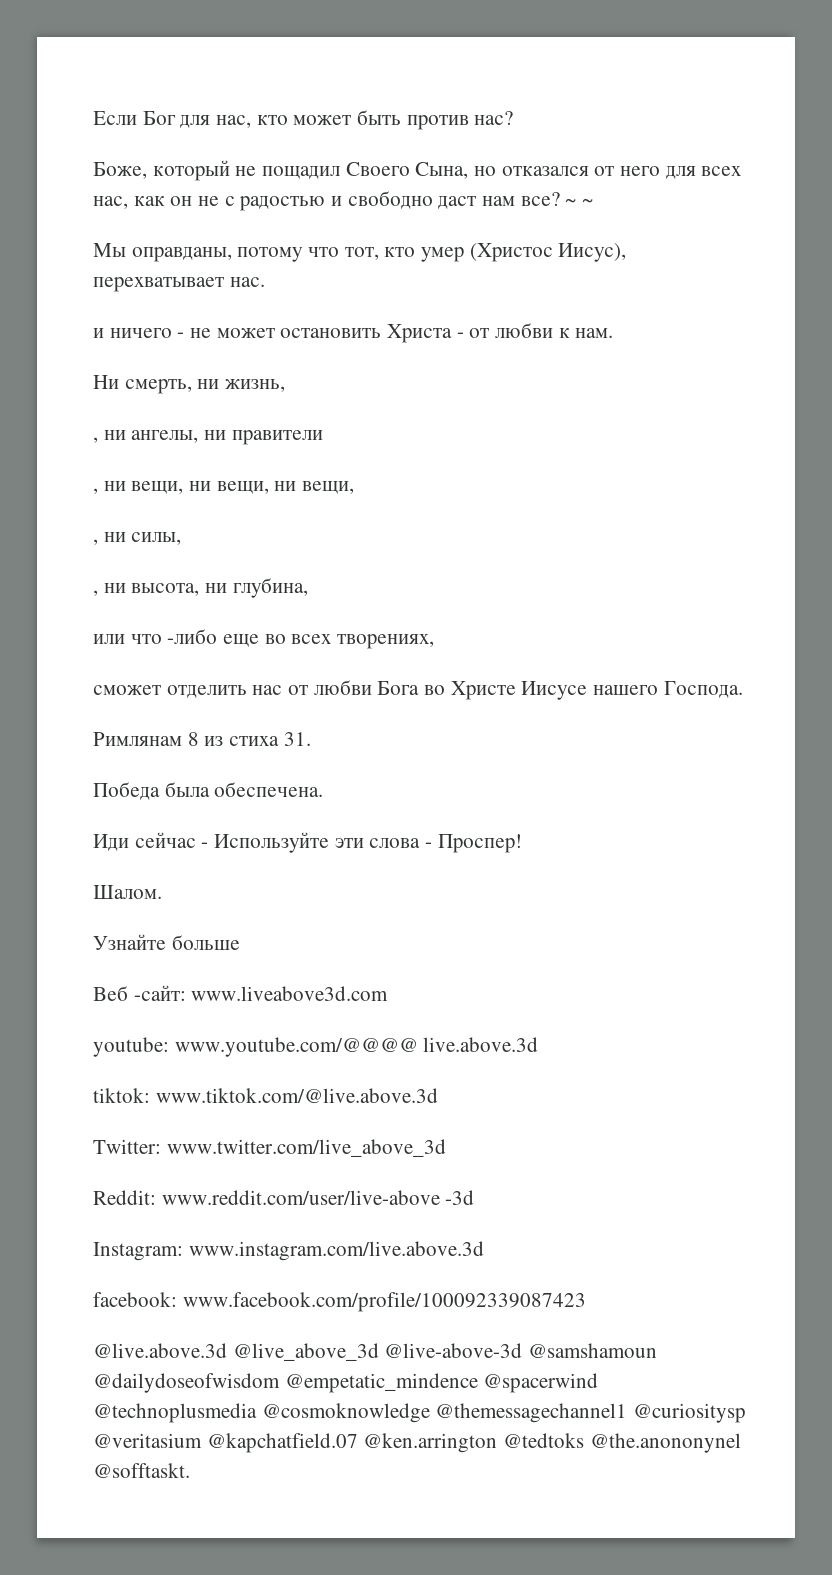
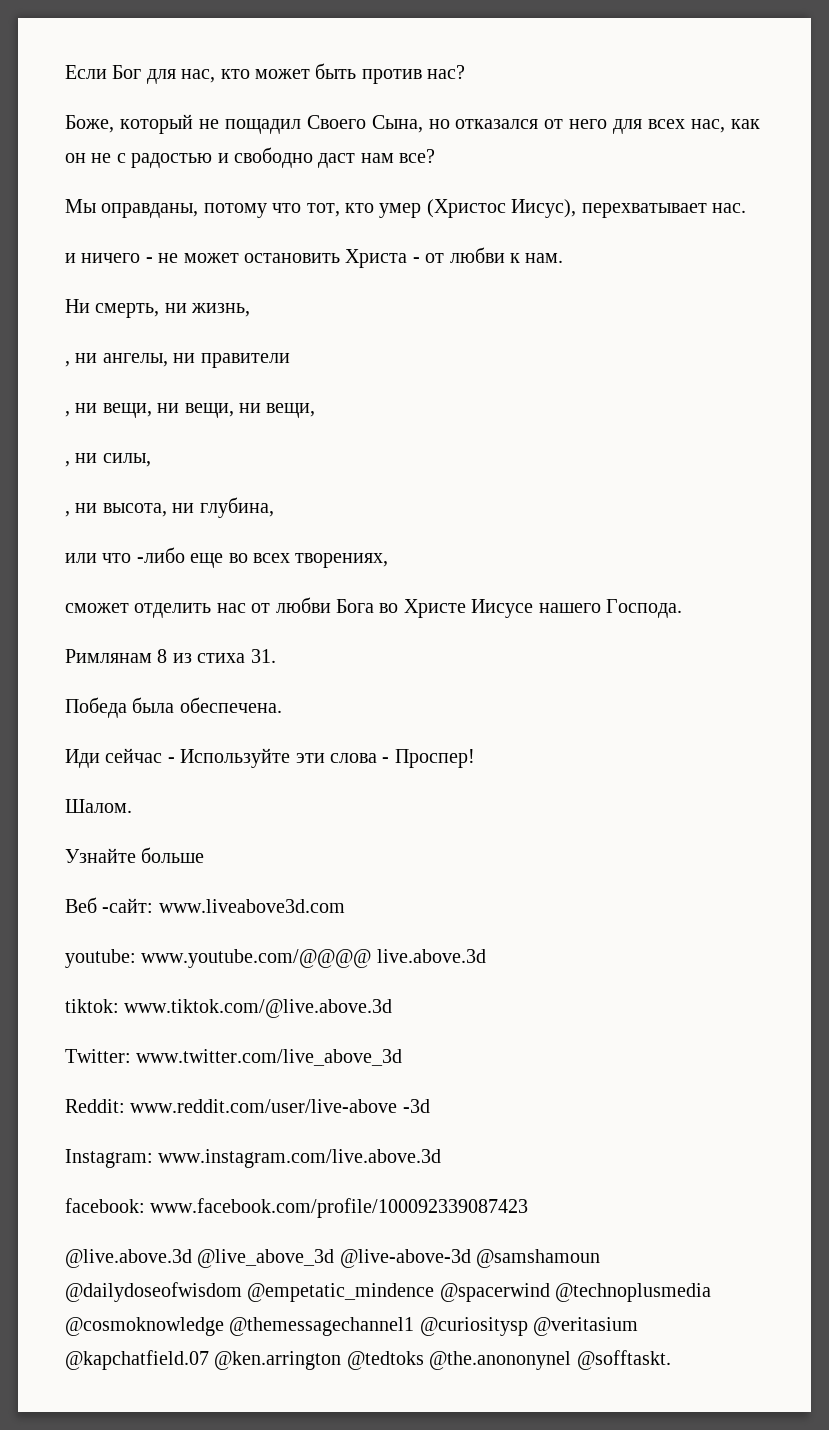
[565,198,594,206] ~ ~ -> (436, 156) none

